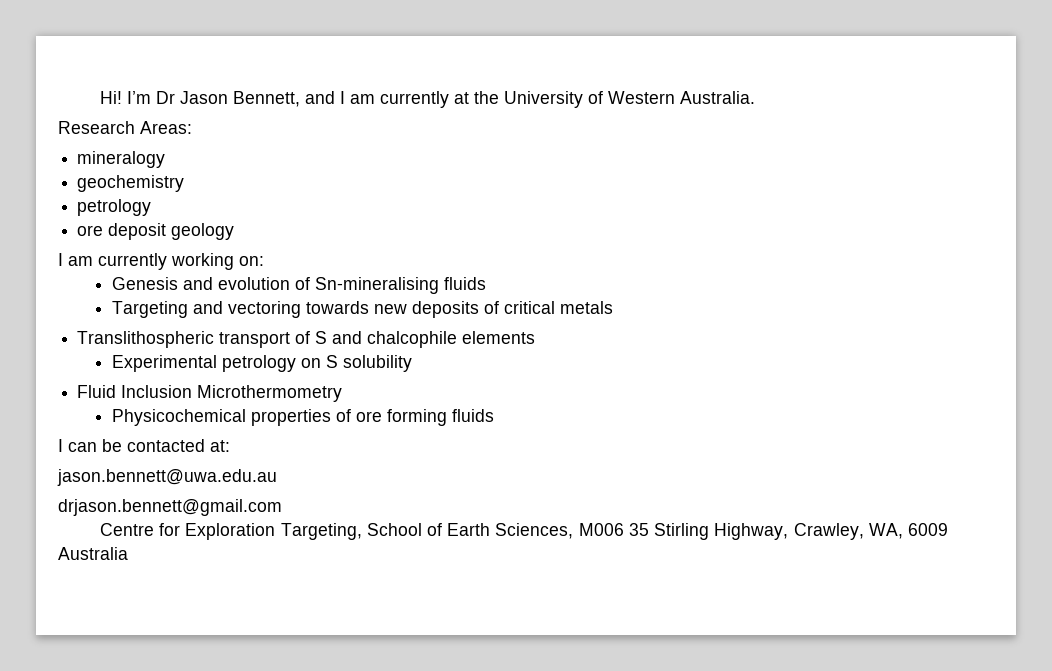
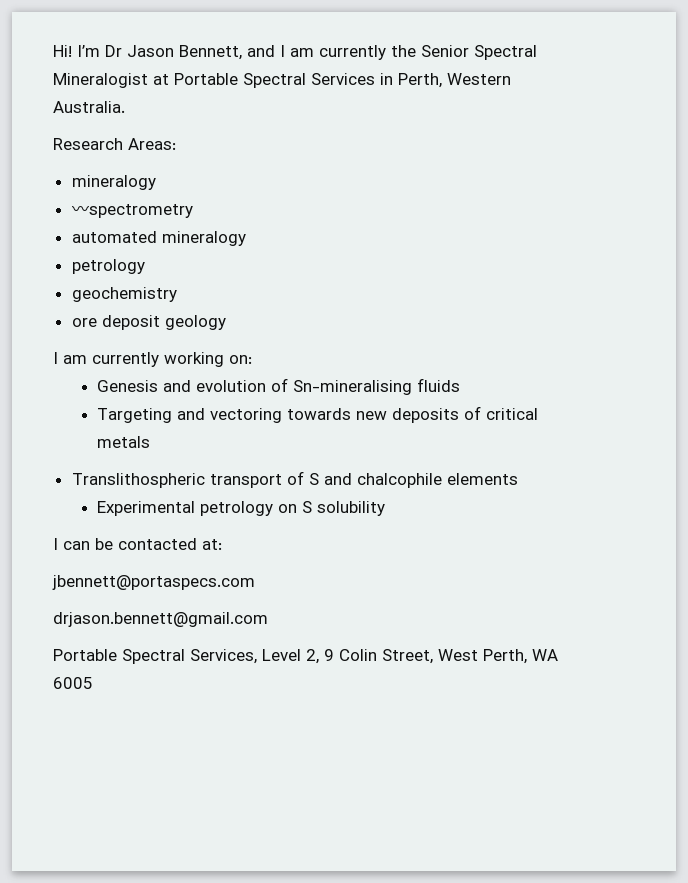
[453,91,603,108] at the University of -> [391,45,537,60] [53,73,442,88] the Senior Spectral Mineralogist at Portable Spectral Services in Perth,
[77,175,185,192] [77,199,152,216] geochemistry // petrology -> [71,204,193,218] [71,231,246,246] [71,259,145,274] [71,287,177,302] 〰spectrometry // automated mineralogy // petrology // geochemistry
[77,385,343,402] [111,409,494,426] // Fluid Inclusion Microthermometry // Physicochemical properties of ore forming fluids -> (386, 508) none
[57,469,277,486] jason.bennett@uwa.edu.au -> [52,575,255,590] jbennett@portaspecs.com
[99,523,948,540] [58,547,128,560] Centre for Exploration Targeting, School of Earth Sciences, M006 35 Stirling Highway, Crawley, WA, 6009 Australia -> [53,649,558,664] [53,677,93,689] Portable Spectral Services, Level 2, 9 Colin Street, West Perth, WA 6005

